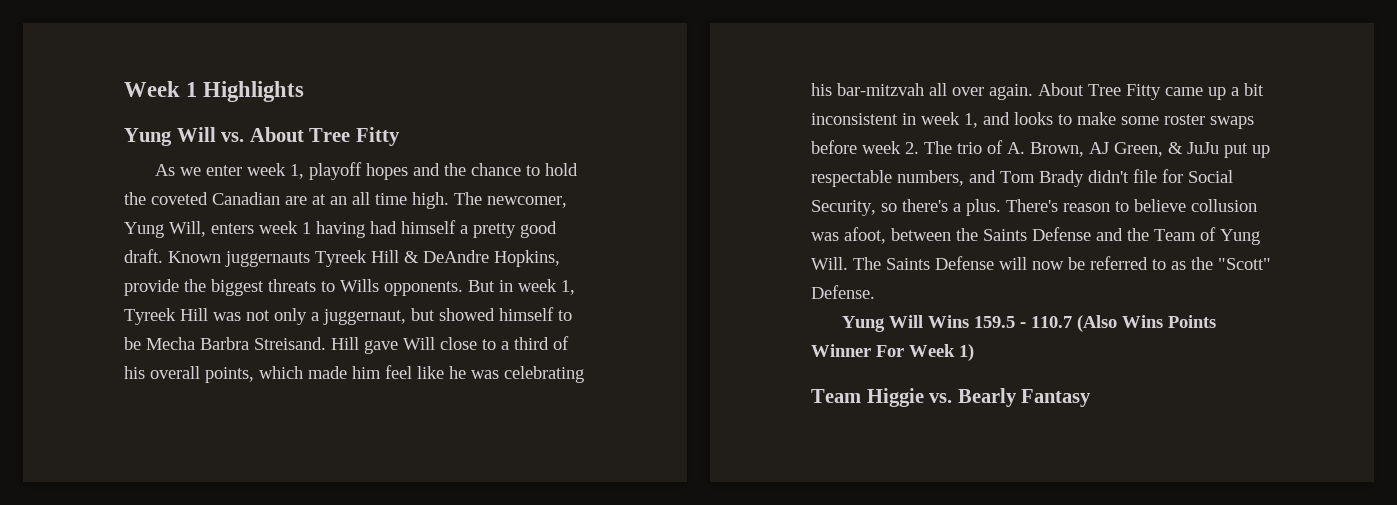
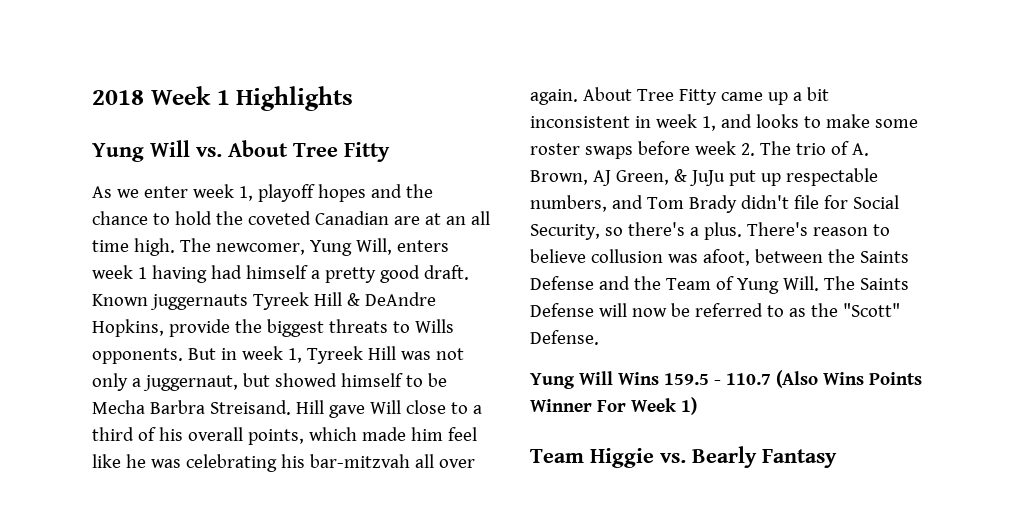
(124, 89) none -> [92,90,144,105] 2018

